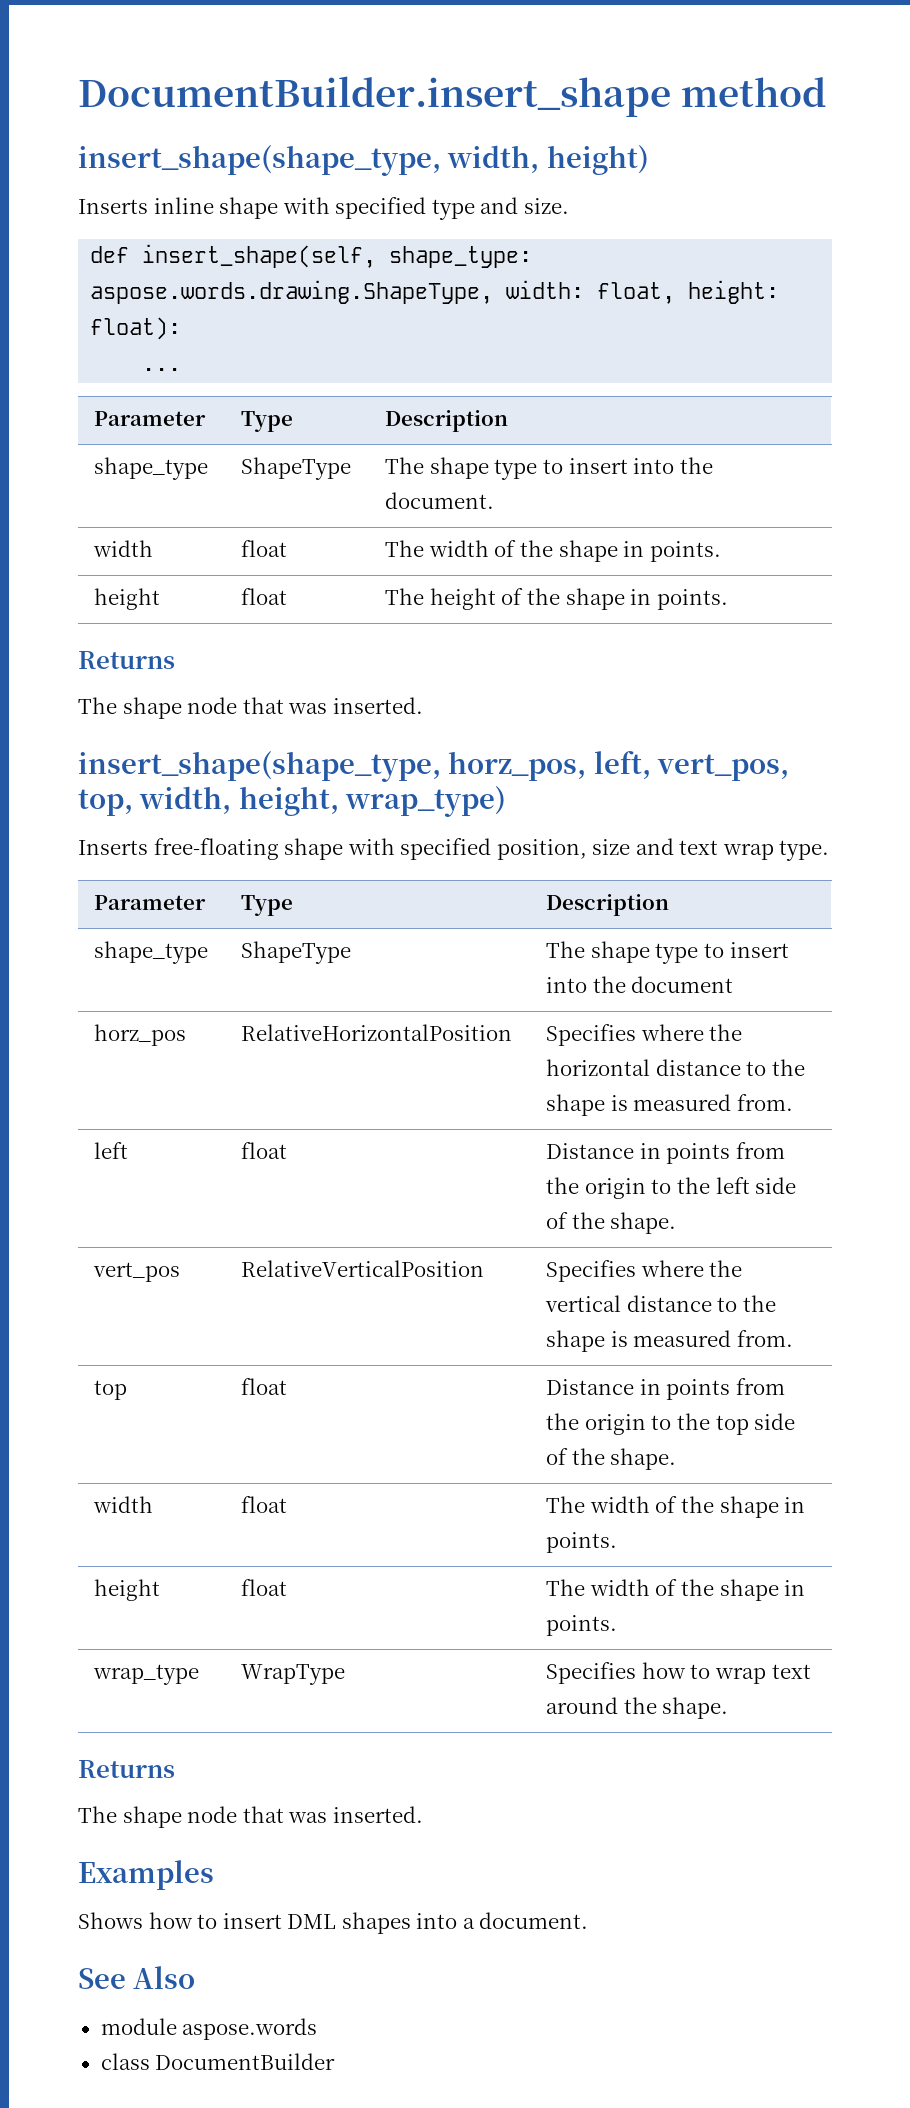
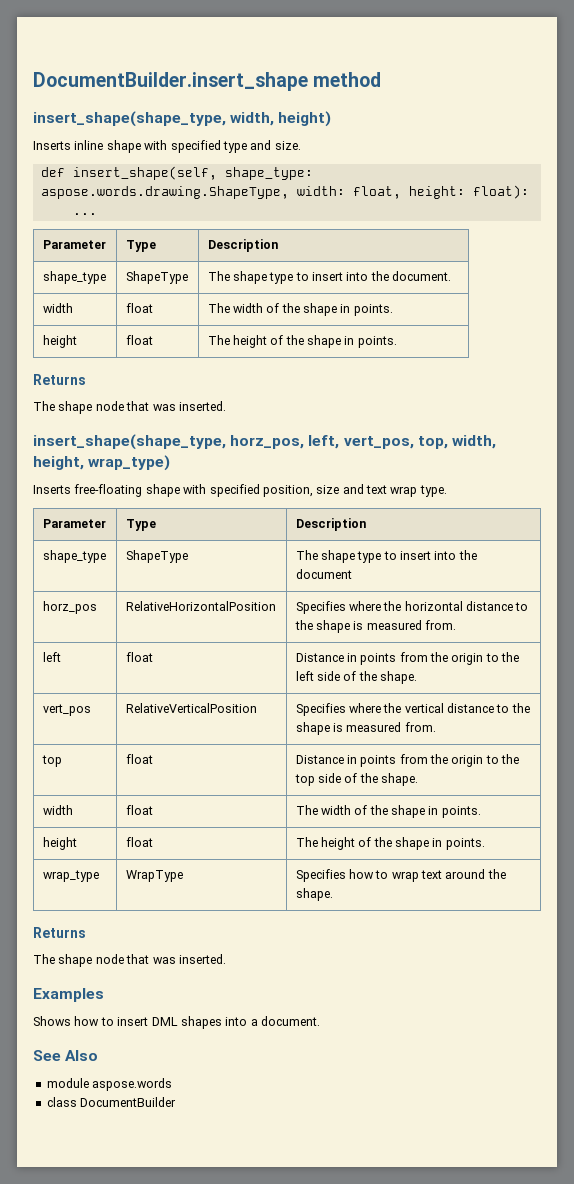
[589,1579,650,1596] width -> [320,837,355,850] height

